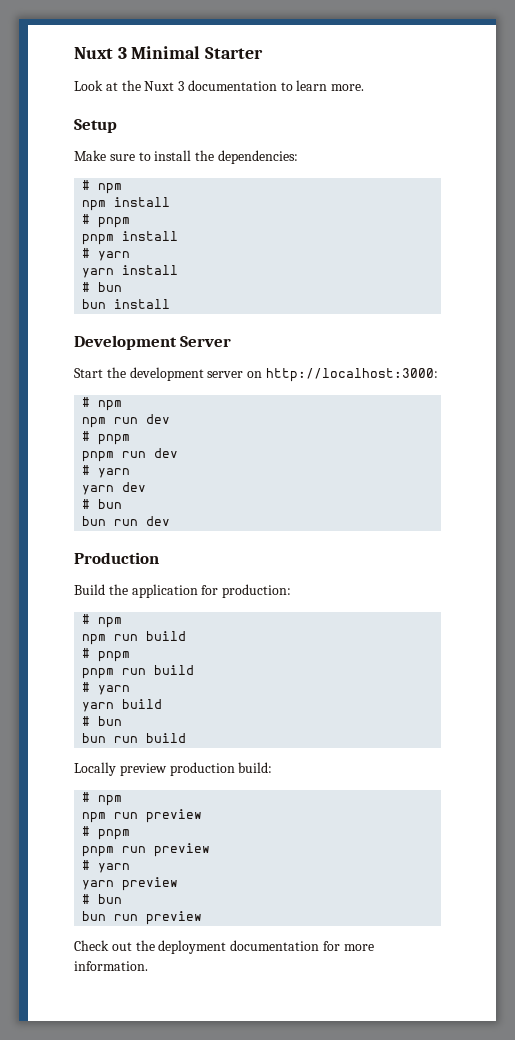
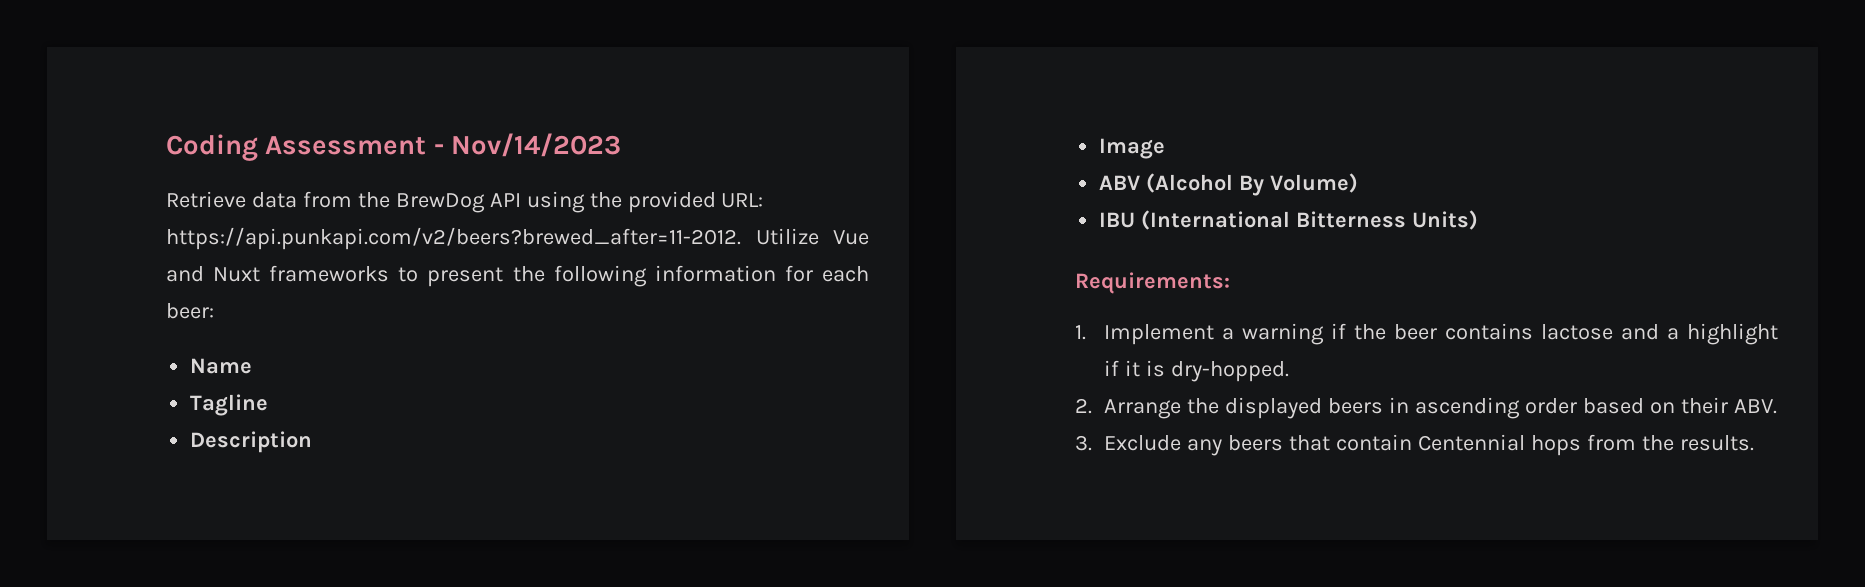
[74,46,264,59] [74,80,365,91] [74,119,117,133] [74,150,298,164] [82,180,123,194] [82,197,171,211] [82,214,131,228] [82,231,179,245] [82,248,131,261] [82,265,179,278] [82,282,123,292] [82,299,171,309] [74,335,232,350] [74,367,438,382] [82,397,123,411] [82,414,171,428] [82,431,131,445] [82,448,179,462] [82,465,131,478] [82,482,147,495] [82,499,123,509] [82,516,171,526] [74,552,159,564] [74,584,292,598] [82,614,123,628] [82,631,187,645] [82,648,131,662] [82,665,195,679] [82,682,131,695] [82,699,163,712] [82,716,123,726] [82,733,187,743] [74,762,273,776] [82,792,123,806] [82,809,203,823] [82,826,131,840] [82,843,211,857] [82,860,131,873] [82,877,179,891] [82,894,123,904] [82,911,203,925] [74,940,374,954] [74,961,148,971] Nuxt 3 Minimal Starter // Look at the Nuxt 3 documentation to learn more. // Setup // Make sure to install the dependencies: // # npm // npm install // # pnpm // pnpm install // # yarn // yarn install // # bun // bun install // Development Server // Start the development server on http://localhost:3000: // # npm // npm run dev // # pnpm // pnpm run dev // # yarn // yarn dev // # bun // bun run dev // Production // Build the application for production: // # npm // npm run build // # pnpm // pnpm run build // # yarn // yarn build // # bun // bun run build // Locally preview production build: // # npm // npm run preview // # pnpm // pnpm run preview // # yarn // yarn preview // # bun // bun run preview // Check out the deployment documentation for more information. -> [166,133,622,161] [166,191,764,213] [166,227,869,250] [166,265,869,287] [166,303,214,319] [190,358,253,374] [190,394,269,416] [190,431,313,453] [1099,138,1166,159] [1099,173,1359,196] [1099,210,1479,230] [1075,272,1230,294] [1075,323,1778,345] [1104,360,1290,382] [1075,397,1777,419] [1075,434,1754,456] Coding Assessment - Nov/14/2023 // Retrieve data from the BrewDog API using the provided URL: https://api.punkapi.com/v2/beers?brewed_after=11-2012. Utilize Vue and Nuxt frameworks to present the following information for each beer: // Name // Tagline // Description // Image // ABV (Alcohol By Volume) // IBU (International Bitterness Units) // Requirements: // 1. Implement a warning if the beer contains lactose and a highlight if it is dry-hopped. // 2. Arrange the displayed beers in ascending order based on their ABV. // 3. Exclude any beers that contain Centennial hops from the results.

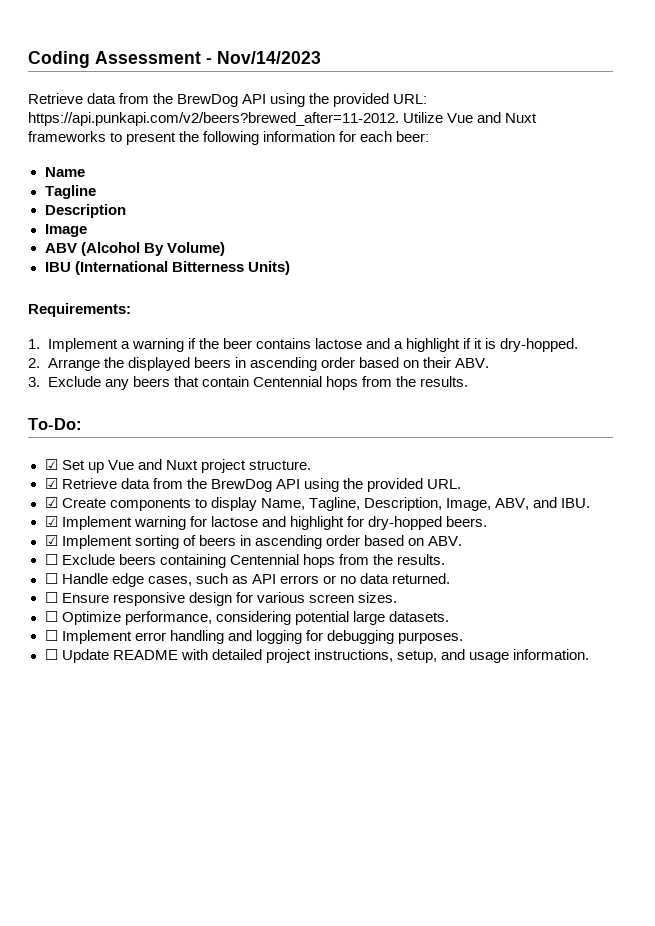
(1754, 443) none -> [28,418,82,430] [44,459,311,473] [44,478,462,492] [44,497,591,511] [44,516,487,530] [44,535,463,549] [44,554,445,568] [44,573,451,587] [44,592,397,606] [44,611,449,625] [44,630,463,644] [44,649,589,663] // To-Do: // ☑ Set up Vue and Nuxt project structure. // ☑ Retrieve data from the BrewDog API using the provided URL. // ☑ Create components to display Name, Tagline, Description, Image, ABV, and IBU. // ☑ Implement warning for lactose and highlight for dry-hopped beers. // ☑ Implement sorting of beers in ascending order based on ABV. // ☐ Exclude beers containing Centennial hops from the results. // ☐ Handle edge cases, such as API errors or no data returned. // ☐ Ensure responsive design for various screen sizes. // ☐ Optimize performance, considering potential large datasets. // ☐ Implement error handling and logging for debugging purposes. // ☐ Update README with detailed project instructions, setup, and usage information.

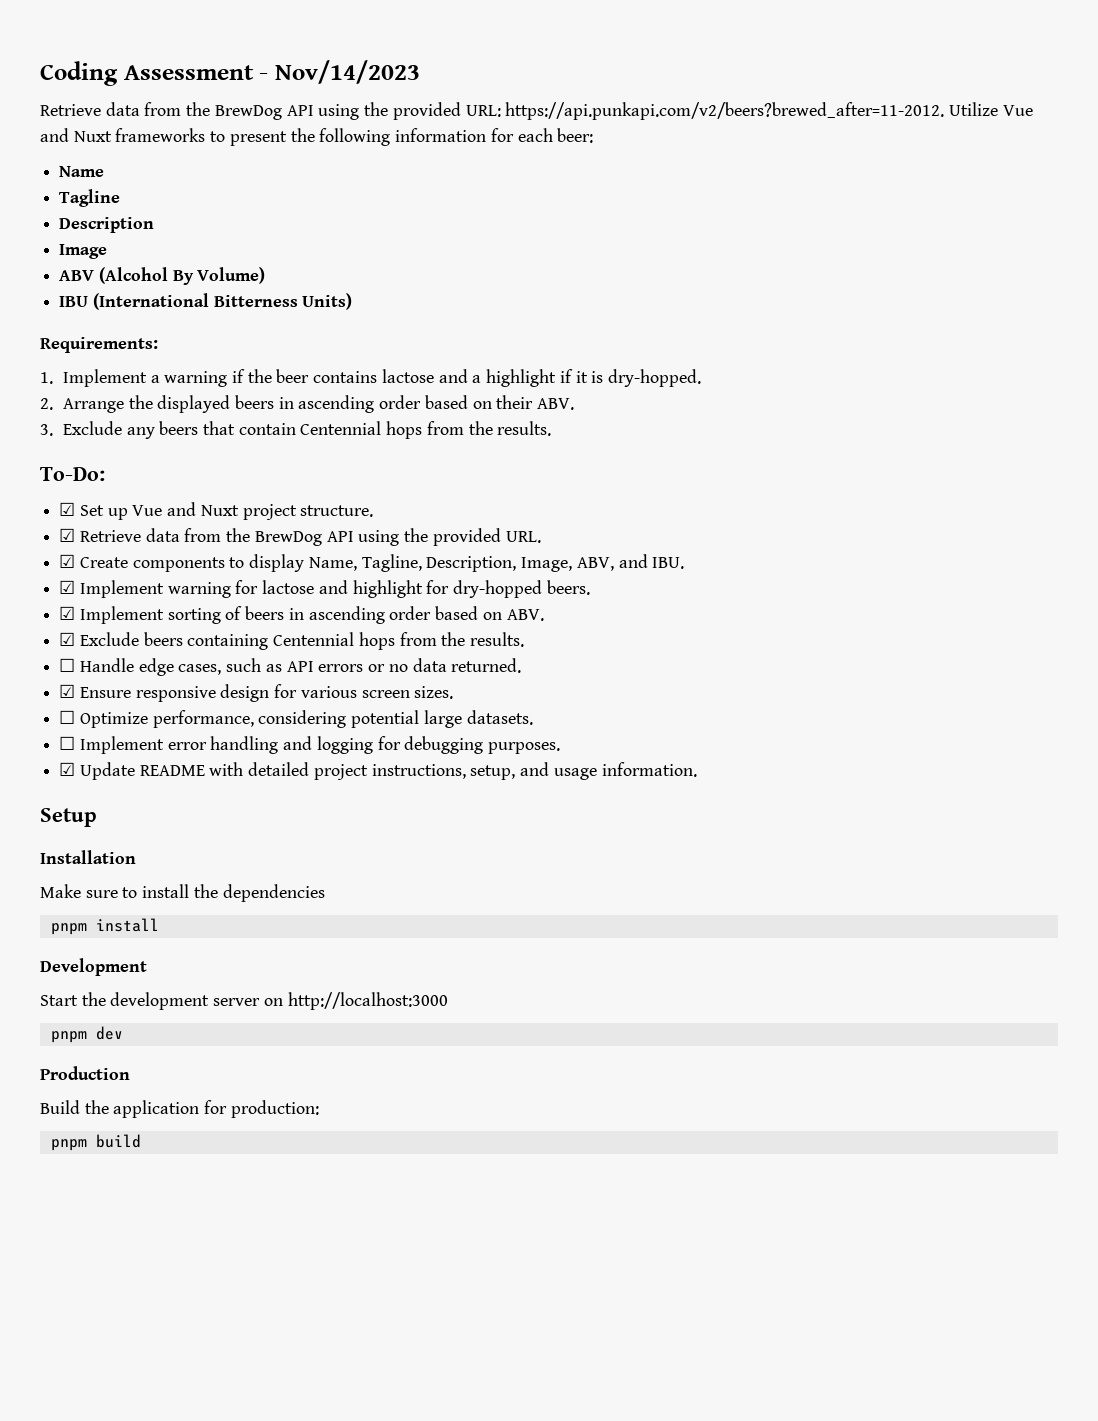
[44,554,58,565] ☐ -> [59,632,76,646] ☑
[44,592,58,603] ☐ -> [59,684,76,698] ☑
[44,649,58,660] ☐ -> [59,762,76,776] ☑
(589, 654) none -> [40,808,97,827] [40,850,136,864] [40,884,325,902] [50,918,159,935] [40,958,147,976] [40,992,448,1010] [50,1026,123,1043] [40,1066,130,1080] [40,1100,319,1118] [50,1134,141,1151] // Setup // Installation // Make sure to install the dependencies // pnpm install // Development // Start the development server on http://localhost:3000 // pnpm dev // Production // Build the application for production: // pnpm build

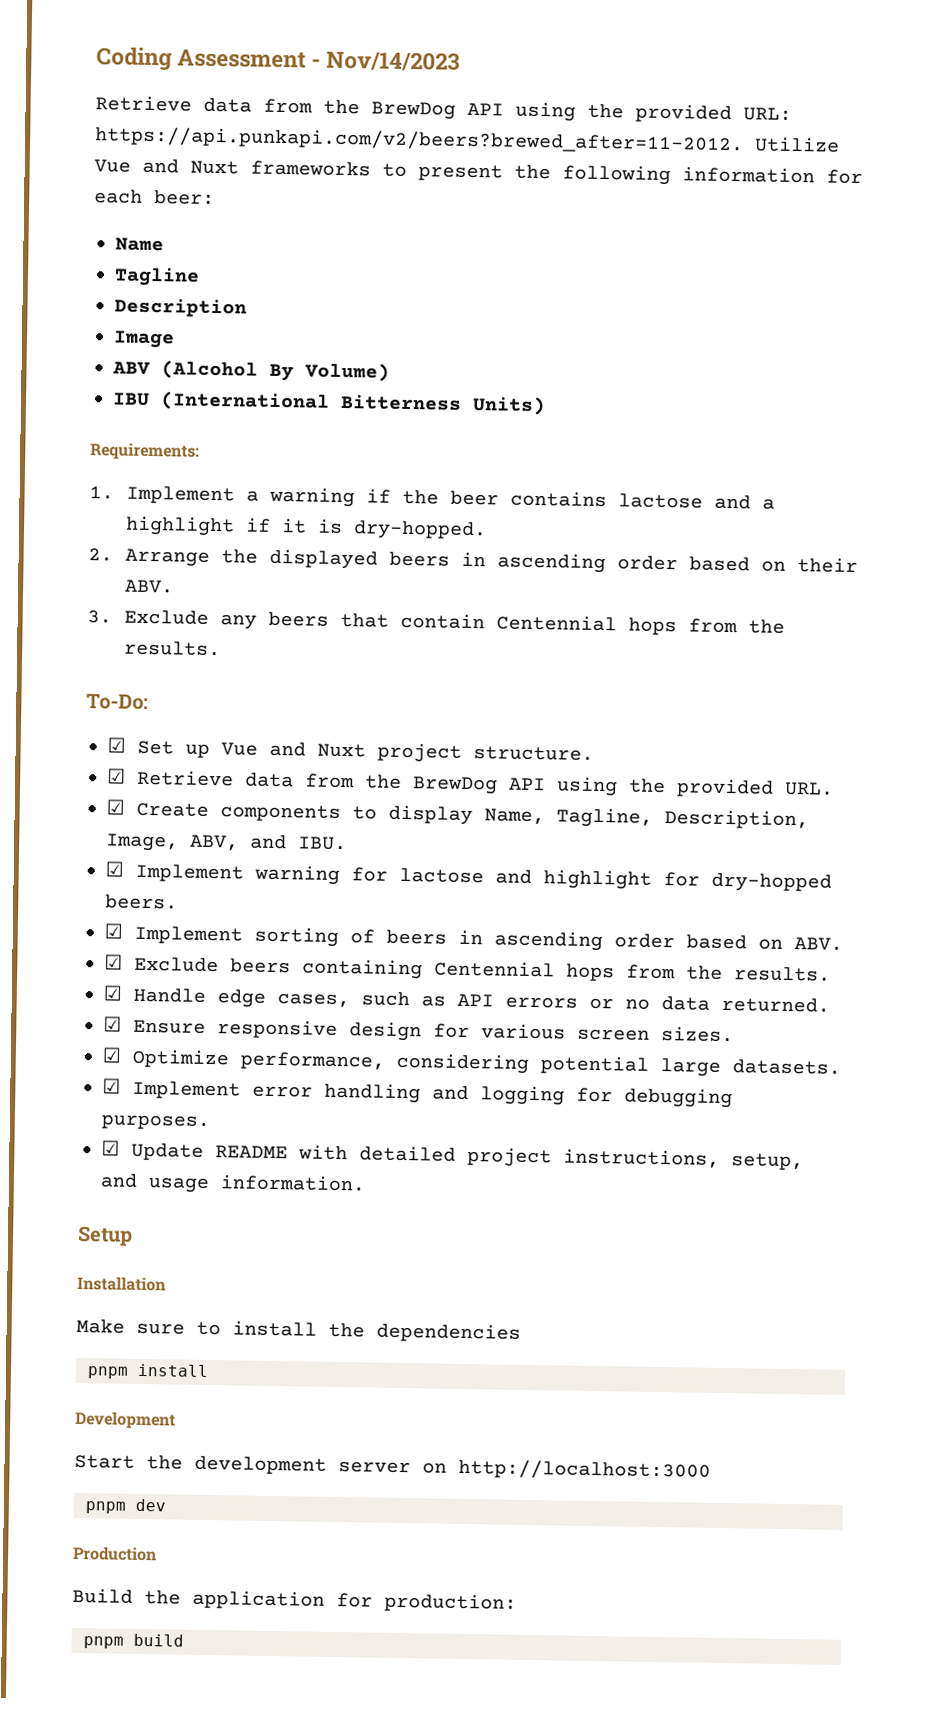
[59,658,76,672] ☐ -> [103,985,122,1001] ☑
[59,710,76,724] ☐ -> [102,1047,121,1063] ☑
[59,736,76,750] ☐ -> [102,1078,121,1094] ☑

